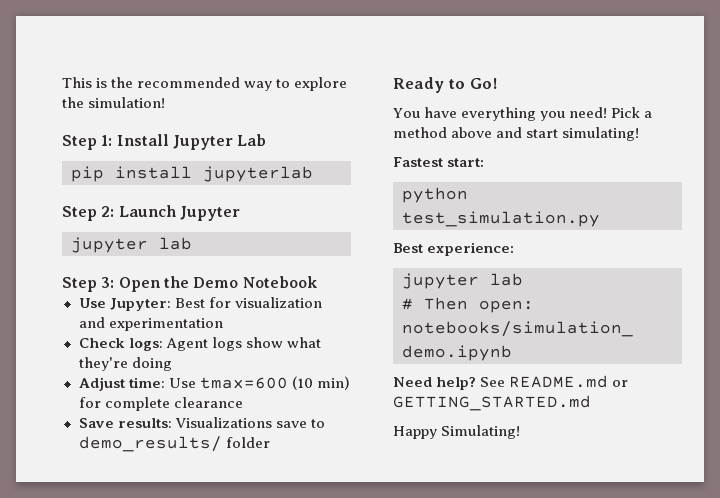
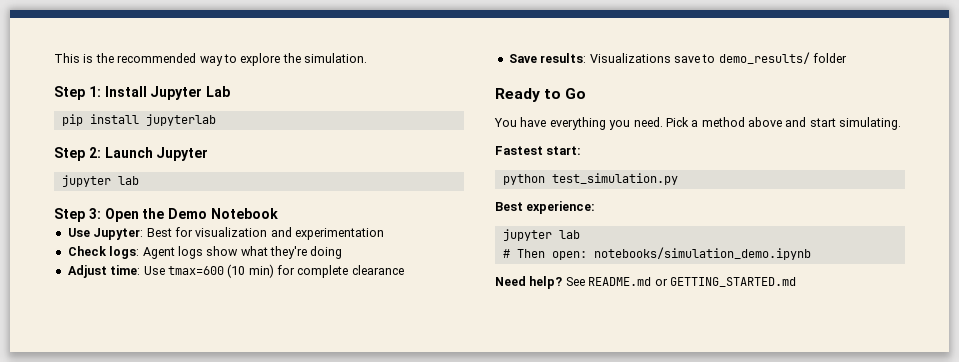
[88,97,166,108] simulation! -> [304,53,367,63] simulation.
[469,78,497,89] Go! -> [565,88,587,99] Go
[569,107,608,118] need! -> [633,117,663,127] need.
[562,127,640,141] simulating! -> [839,117,902,130] simulating.
[393,425,521,439] // Happy Simulating! -> (796, 282) none

